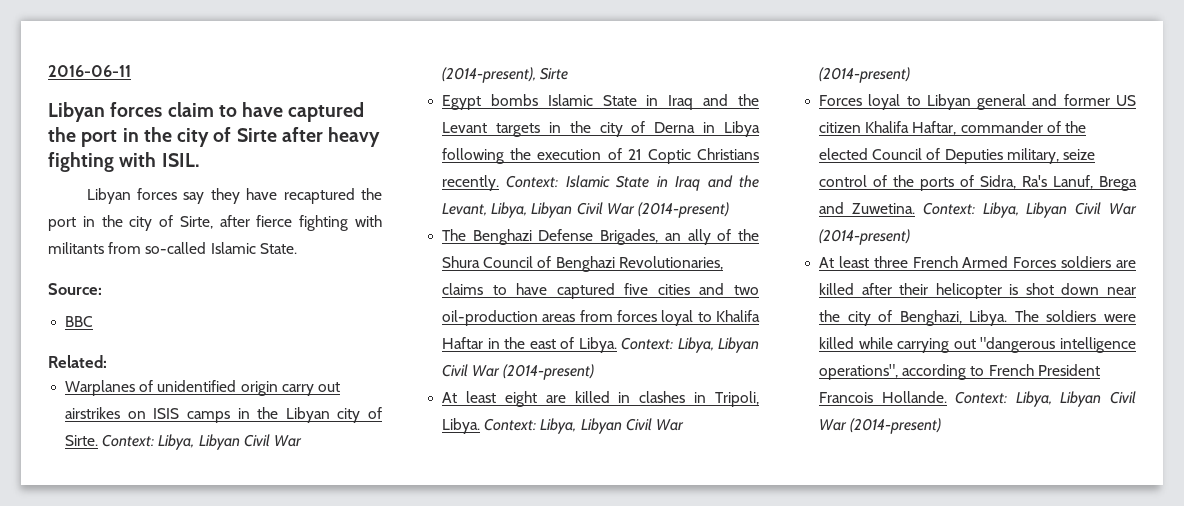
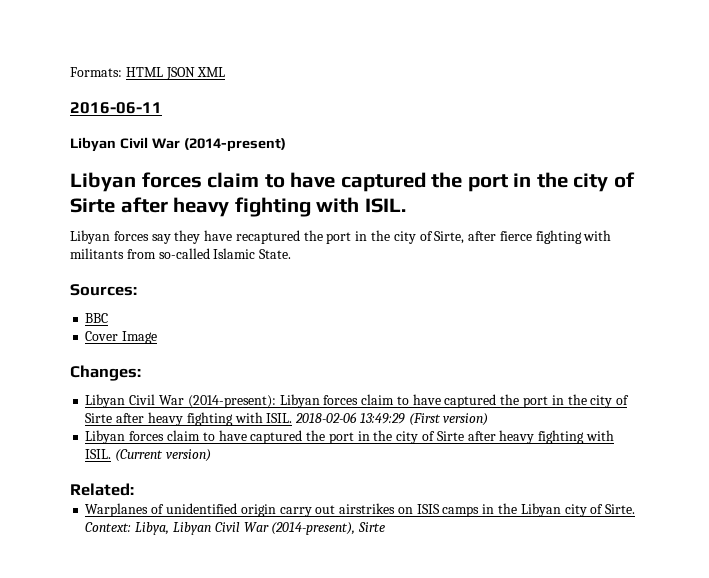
[48,65,131,77] 2016-06-11 -> [70,67,226,80] [70,102,162,114] [70,137,286,152] Formats: HTML JSON XML // 2016-06-11 // Libyan Civil War (2014-present)
[48,283,102,295] Source: -> [70,284,137,296] Sources:
(94, 321) none -> [85,331,158,344] [70,365,141,381] [85,394,630,408] [85,412,489,426] [85,430,614,444] [85,449,211,462] // Cover Image // Changes: // Libyan Civil War (2014-present): Libyan forces claim to have captured the port in the city of Sirte after heavy fighting with ISIL. 2018-02-06 13:49:29 (First version) // Libyan forces claim to have captured the port in the city of Sirte after heavy fighting with ISIL. (Current version)
[442,94,759,110] [442,121,760,137] [442,148,759,164] [442,175,759,191] [442,202,729,218] [442,229,759,245] [442,256,723,272] [442,283,759,299] [442,310,760,326] [442,337,759,353] [442,364,595,380] [442,391,759,407] [442,418,684,434] [819,67,911,83] [819,94,1136,110] [819,121,1086,135] [819,148,1095,164] [819,175,1137,191] [819,202,1137,218] [819,229,911,245] [819,256,1136,268] [819,283,1136,299] [819,310,1136,326] [819,337,1136,353] [819,364,1100,380] [819,391,1136,407] [819,418,942,434] // Egypt bombs Islamic State in Iraq and the Levant targets in the city of Derna in Libya following the execution of 21 Coptic Christians recently. Context: Islamic State in Iraq and the Levant, Libya, Libyan Civil War (2014-present) // The Benghazi Defense Brigades, an ally of the Shura Council of Benghazi Revolutionaries, claims to have captured five cities and two oil-production areas from forces loyal to Khalifa Haftar in the east of Libya. Context: Libya, Libyan Civil War (2014-present) // At least eight are killed in clashes in Tripoli, Libya. Context: Libya, Libyan Civil War (2014-present) // Forces loyal to Libyan general and former US citizen Khalifa Haftar, commander of the elected Council of Deputies military, seize control of the ports of Sidra, Ra's Lanuf, Brega and Zuwetina. Context: Libya, Libyan Civil War (2014-present) // At least three French Armed Forces soldiers are killed after their helicopter is shot down near the city of Benghazi, Libya. The soldiers were killed while carrying out "dangerous intelligence operations", according to French President Francois Hollande. Context: Libya, Libyan Civil War (2014-present) -> (386, 527) none

